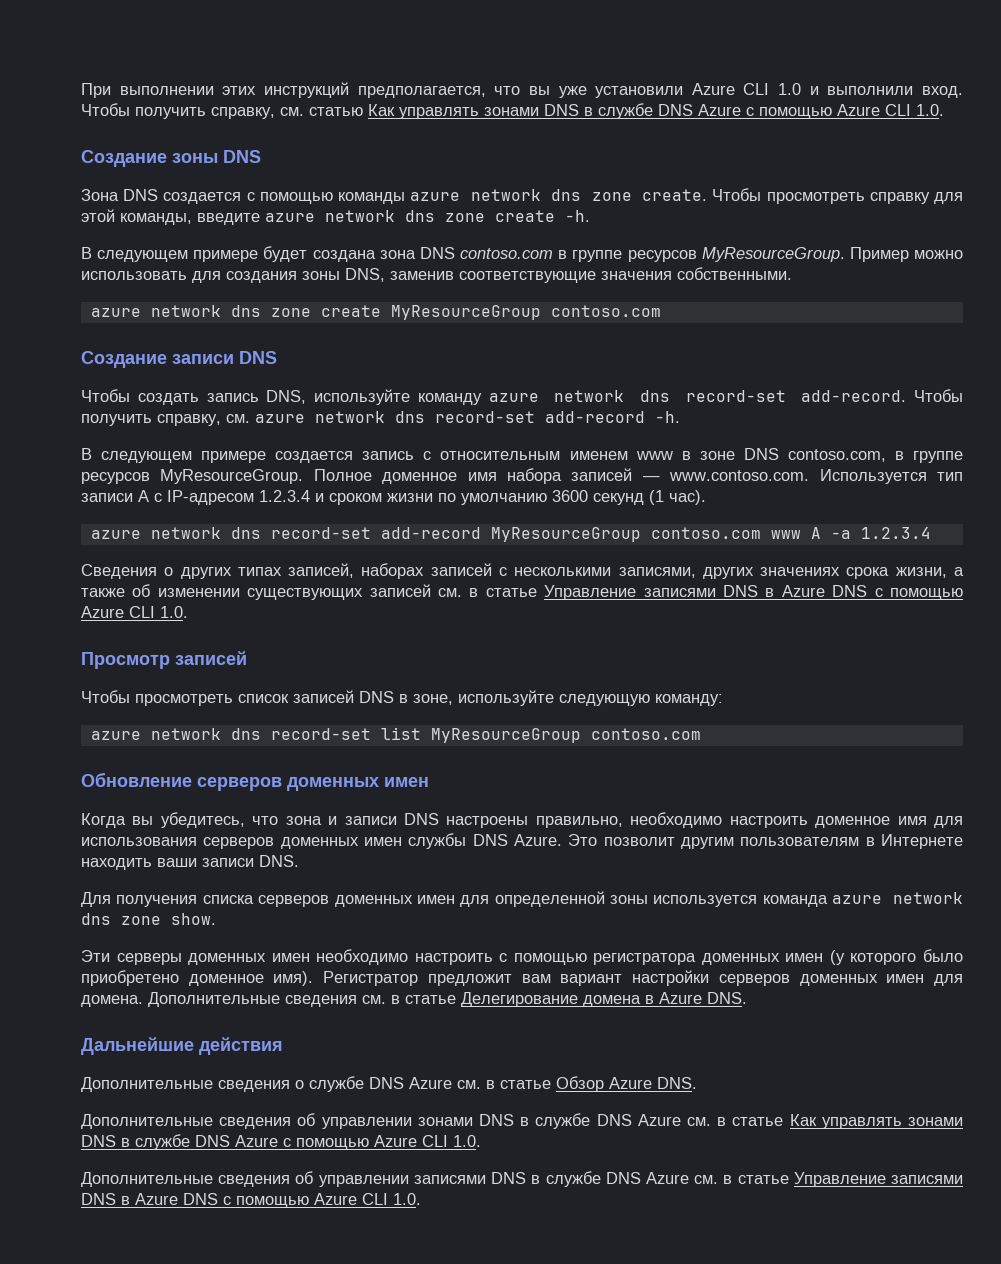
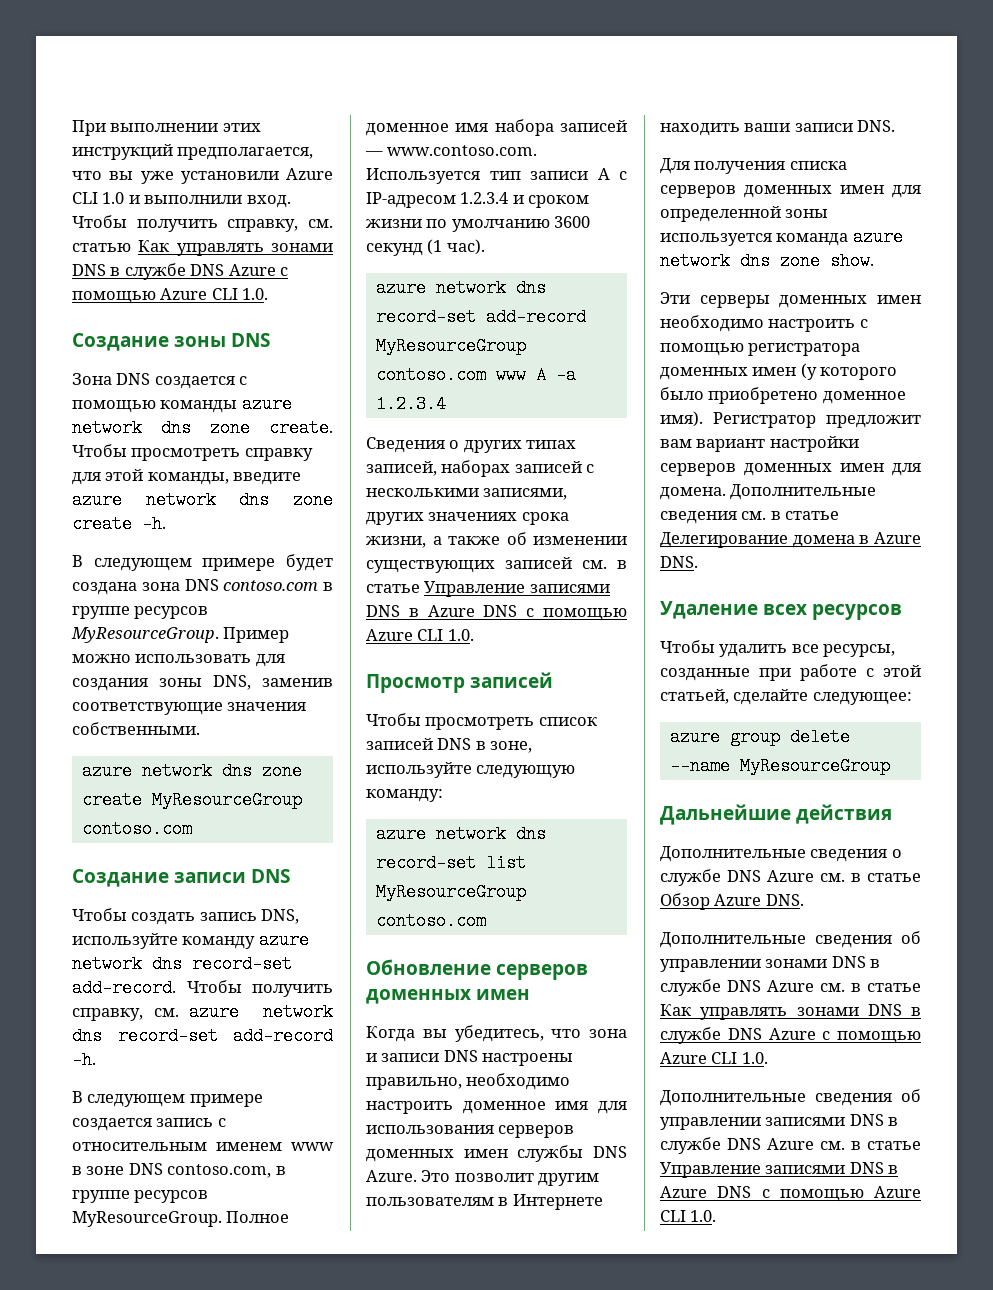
(747, 998) none -> [660,601,903,620] [660,640,896,657] [660,664,921,681] [660,689,912,705] [669,728,850,746] [669,757,890,775] // Удаление всех ресурсов // Чтобы удалить все ресурсы, созданные при работе с этой статьей, сделайте следующее: // azure group delete --name MyResourceGroup

